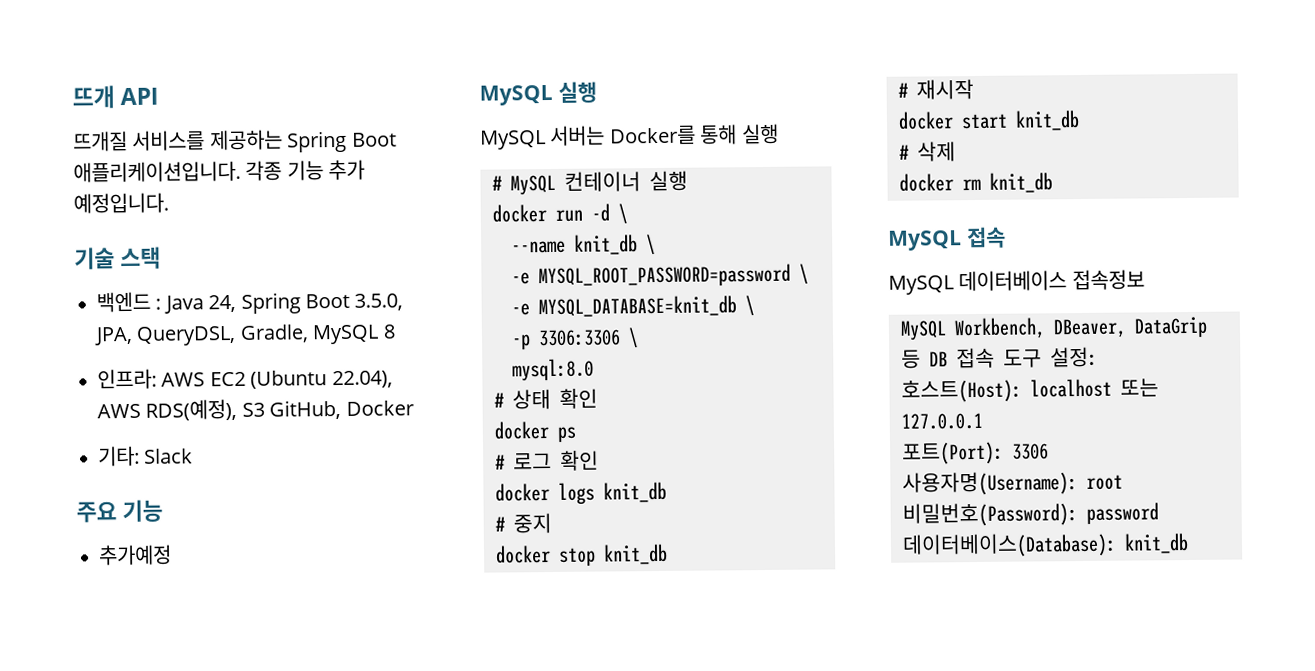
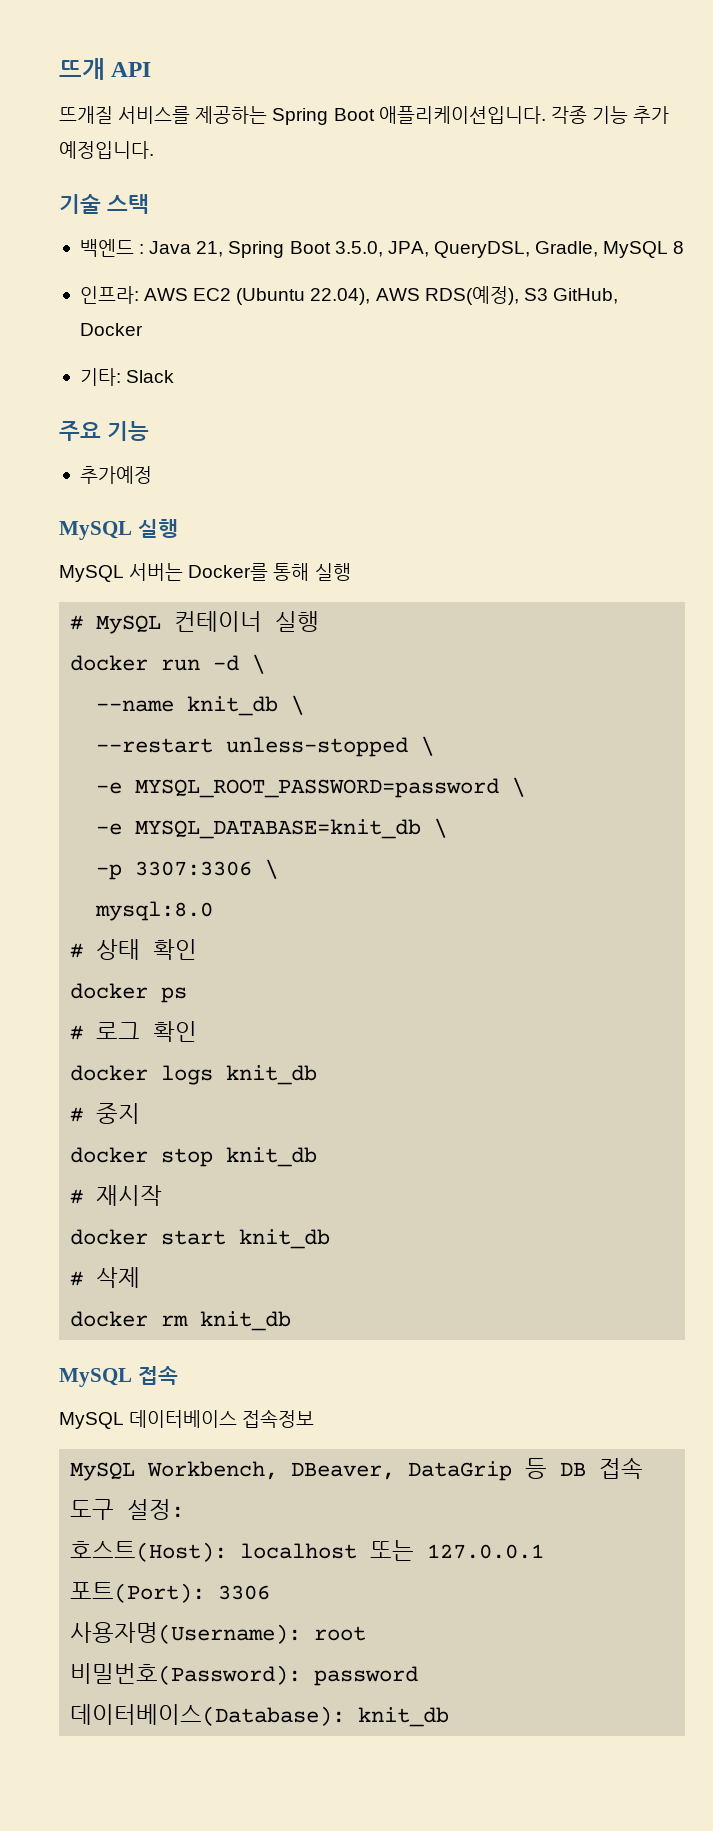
[208,294,237,313] 24, -> [196,241,224,257] 21,
(656, 244) none -> [96,736,435,757] // --restart unless-stopped \
[538,329,621,347] 3306:3306 -> [135,861,253,876] 3307:3306

